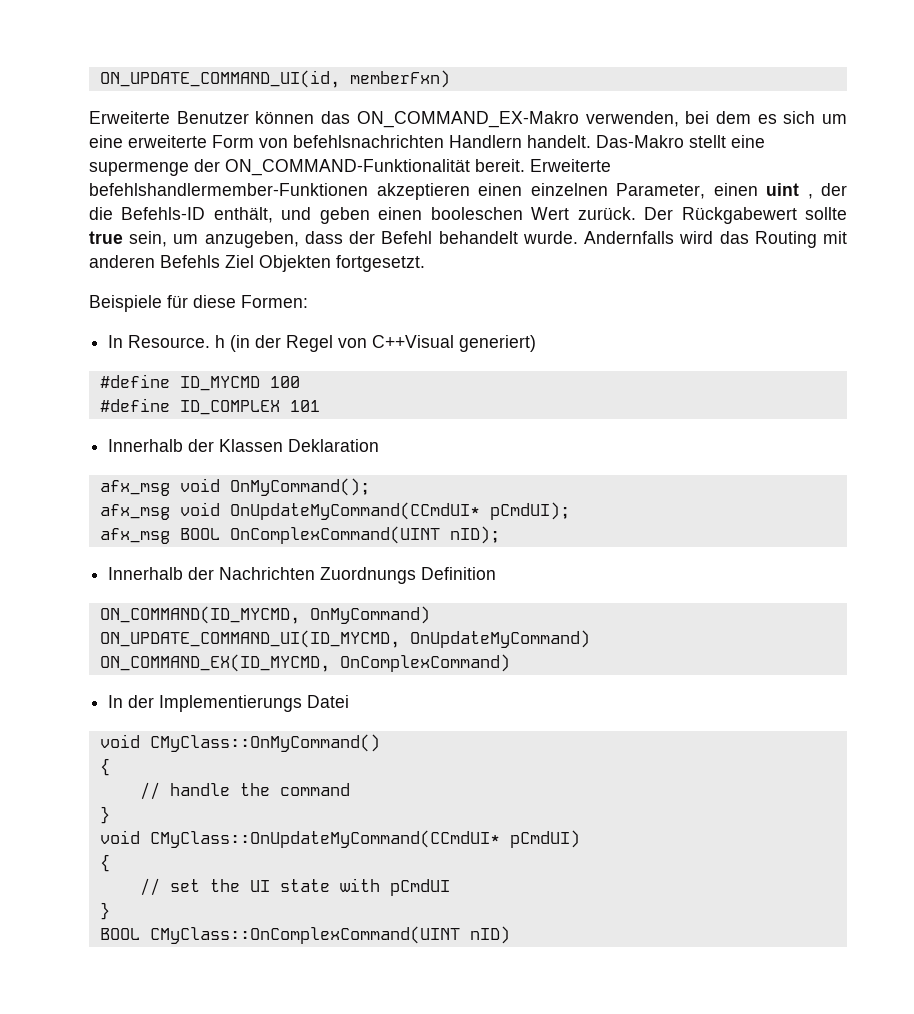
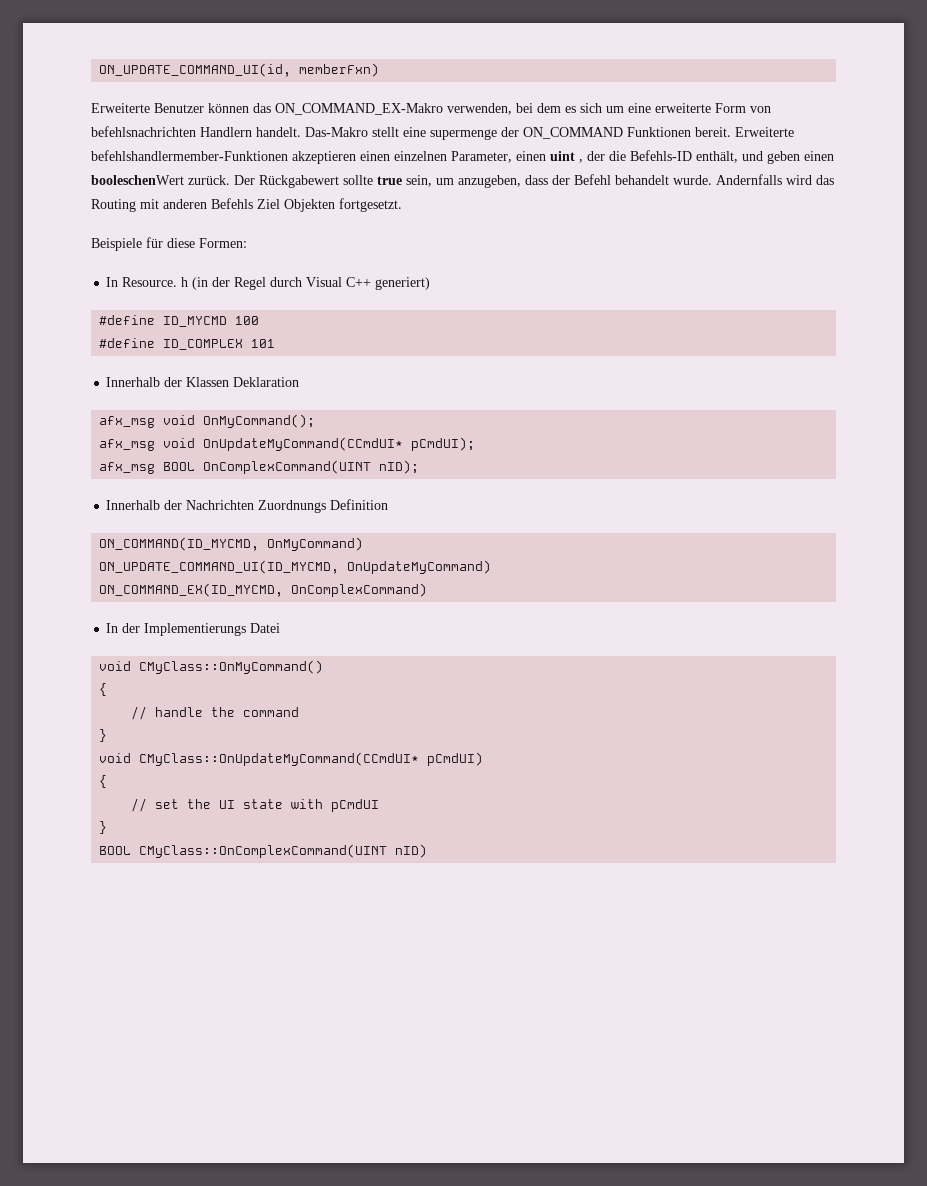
[225,159,470,176] ON_COMMAND-Funktionalität -> [523,127,691,139] ON_COMMAND Funktionen
[430,207,570,220] booleschen Wert -> [91,175,184,185] booleschenWert
[338,335,455,348] von C++Visual -> [270,277,372,287] durch Visual C++

